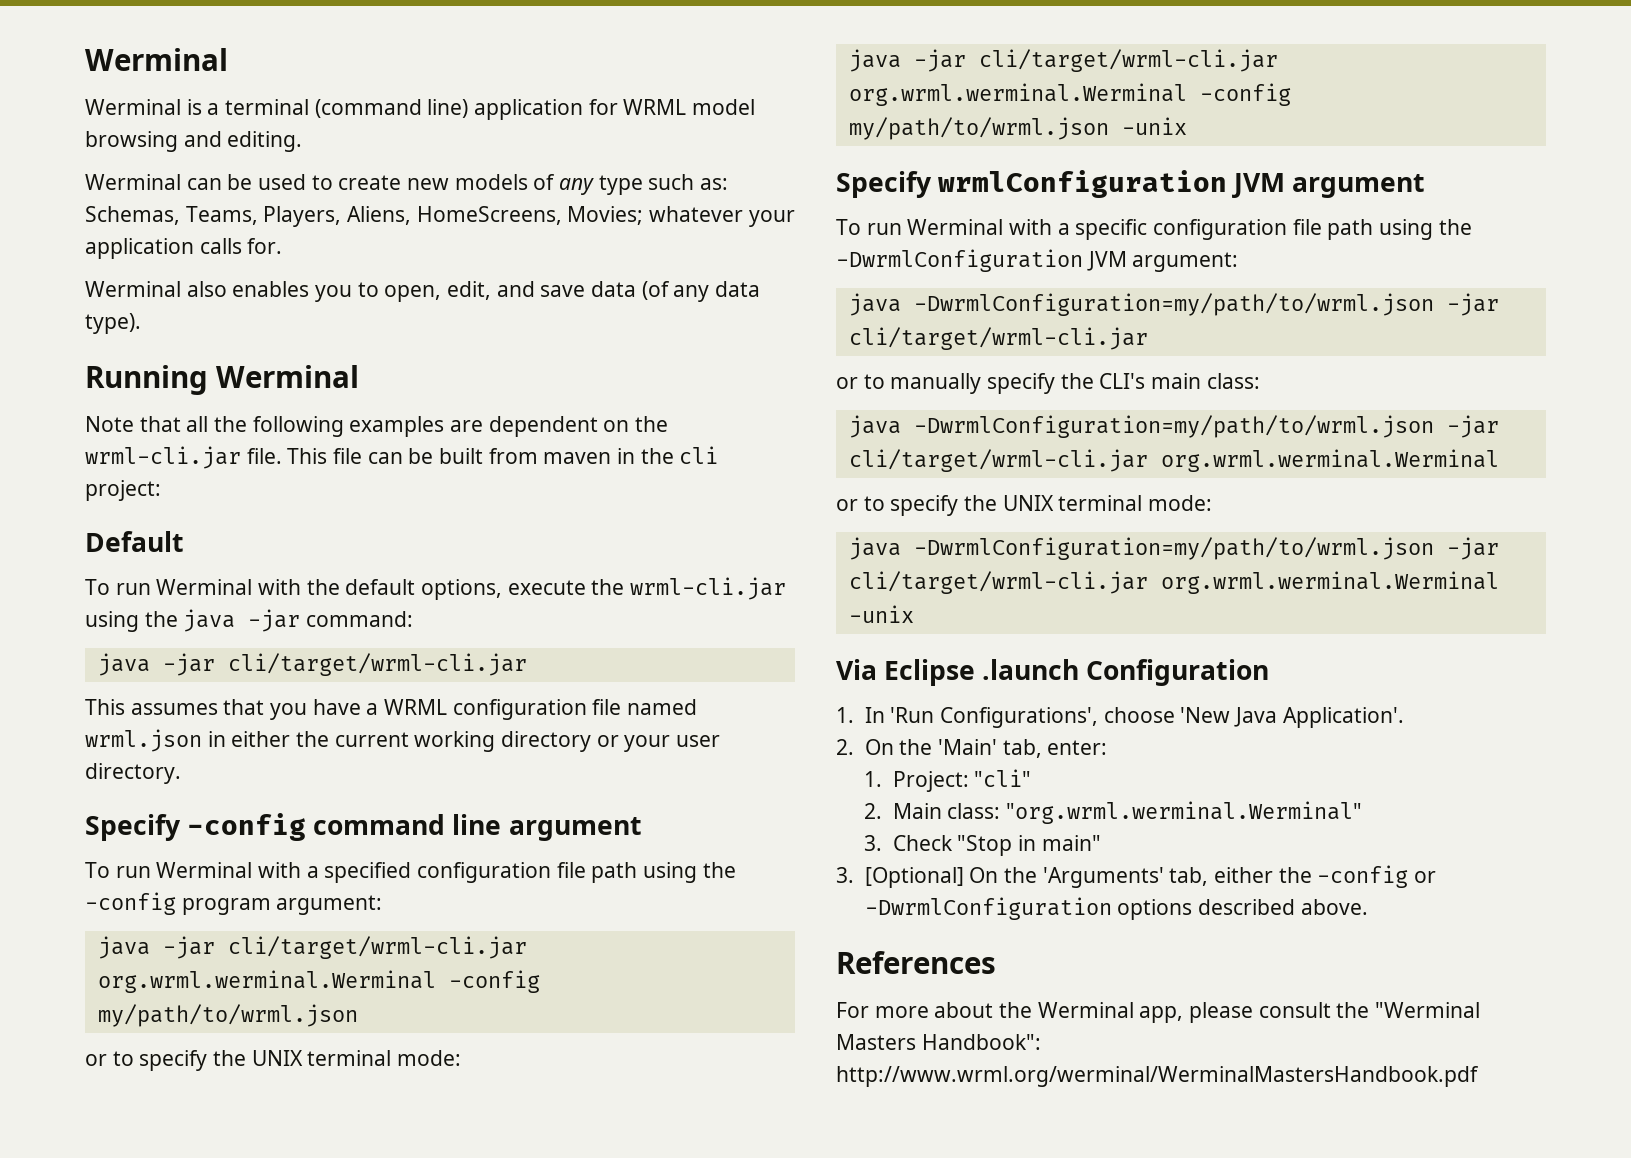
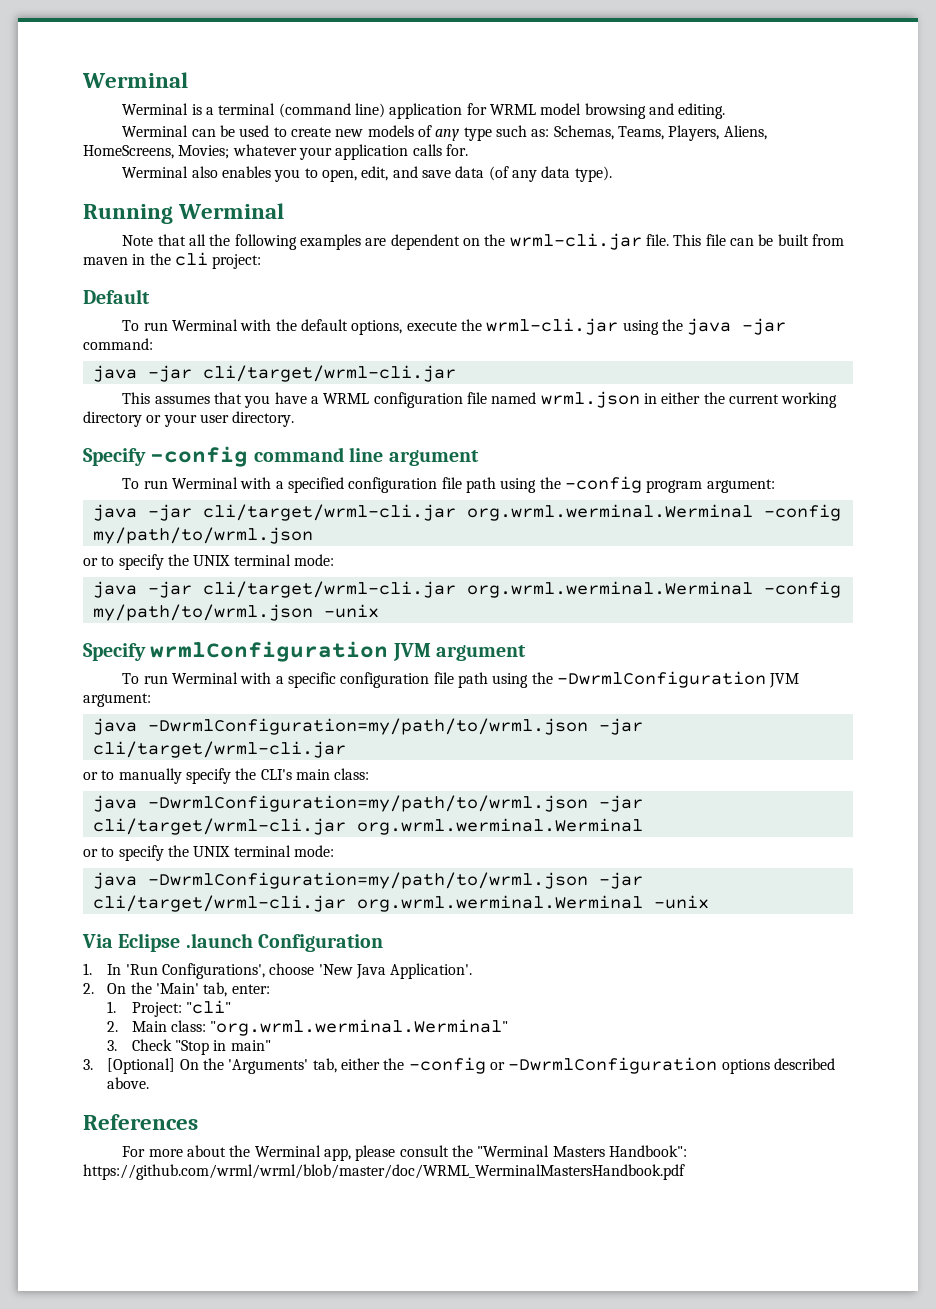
[836,1066,1479,1087] http://www.wrml.org/werminal/WerminalMastersHandbook.pdf -> [83,1164,685,1180] https://github.com/wrml/wrml/blob/master/doc/WRML_WerminalMastersHandbook.pdf

